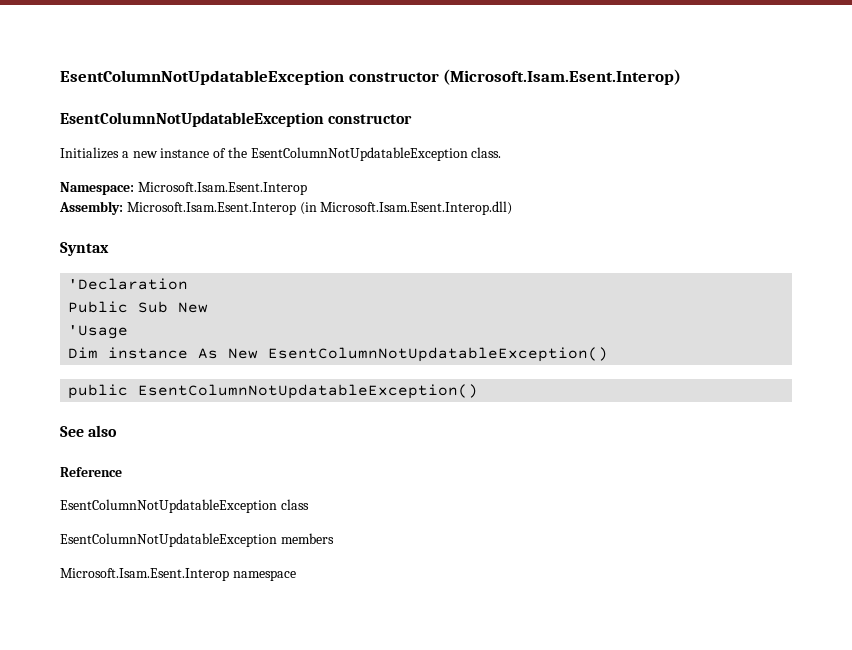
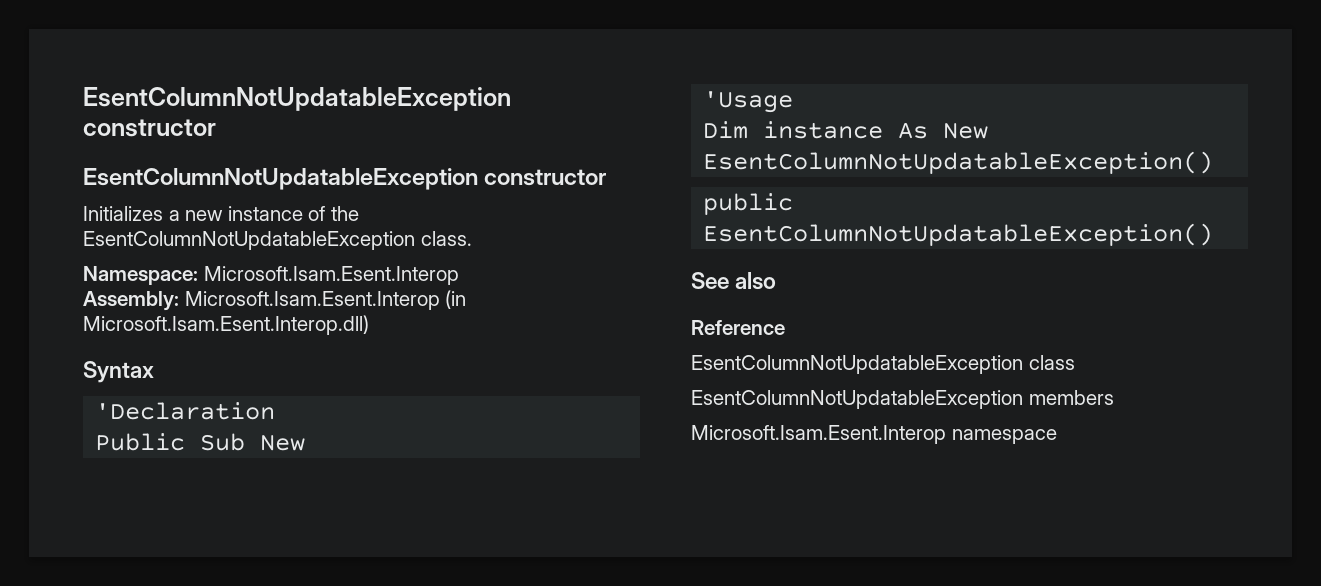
[60,69,682,85] EsentColumnNotUpdatableException constructor (Microsoft.Isam.Esent.Interop) -> [83,87,511,111] [83,119,216,137] EsentColumnNotUpdatableException constructor

